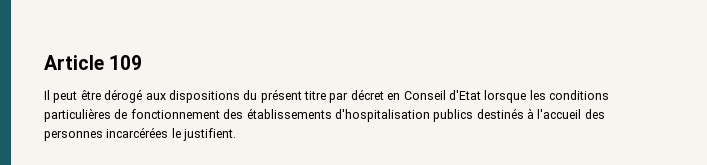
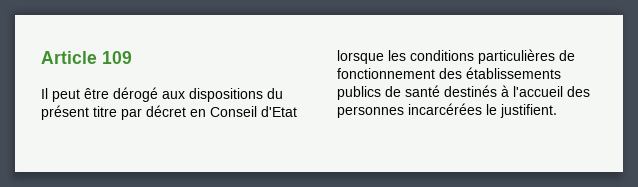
[334,109,474,122] d'hospitalisation publics -> [337,85,440,100] publics de santé

